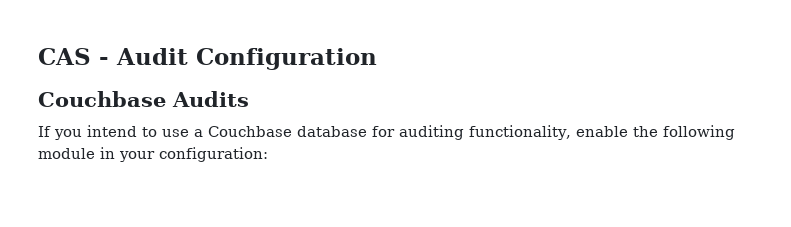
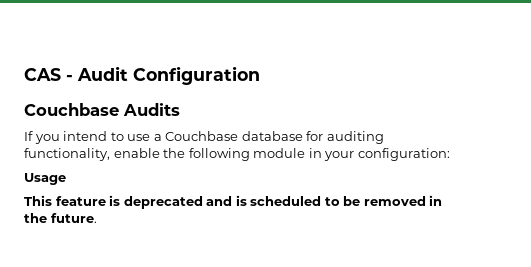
(268, 154) none -> [24,173,66,185] [24,195,443,209] [24,213,97,223] // Usage // This feature is deprecated and is scheduled to be removed in the future.

